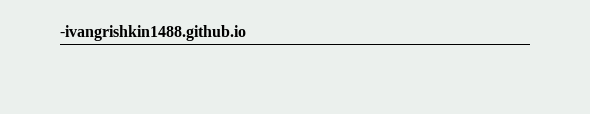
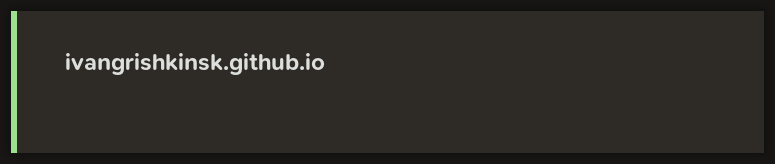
[60,25,246,41] -ivangrishkin1488.github.io -> [65,53,325,75] ivangrishkinsk.github.io

